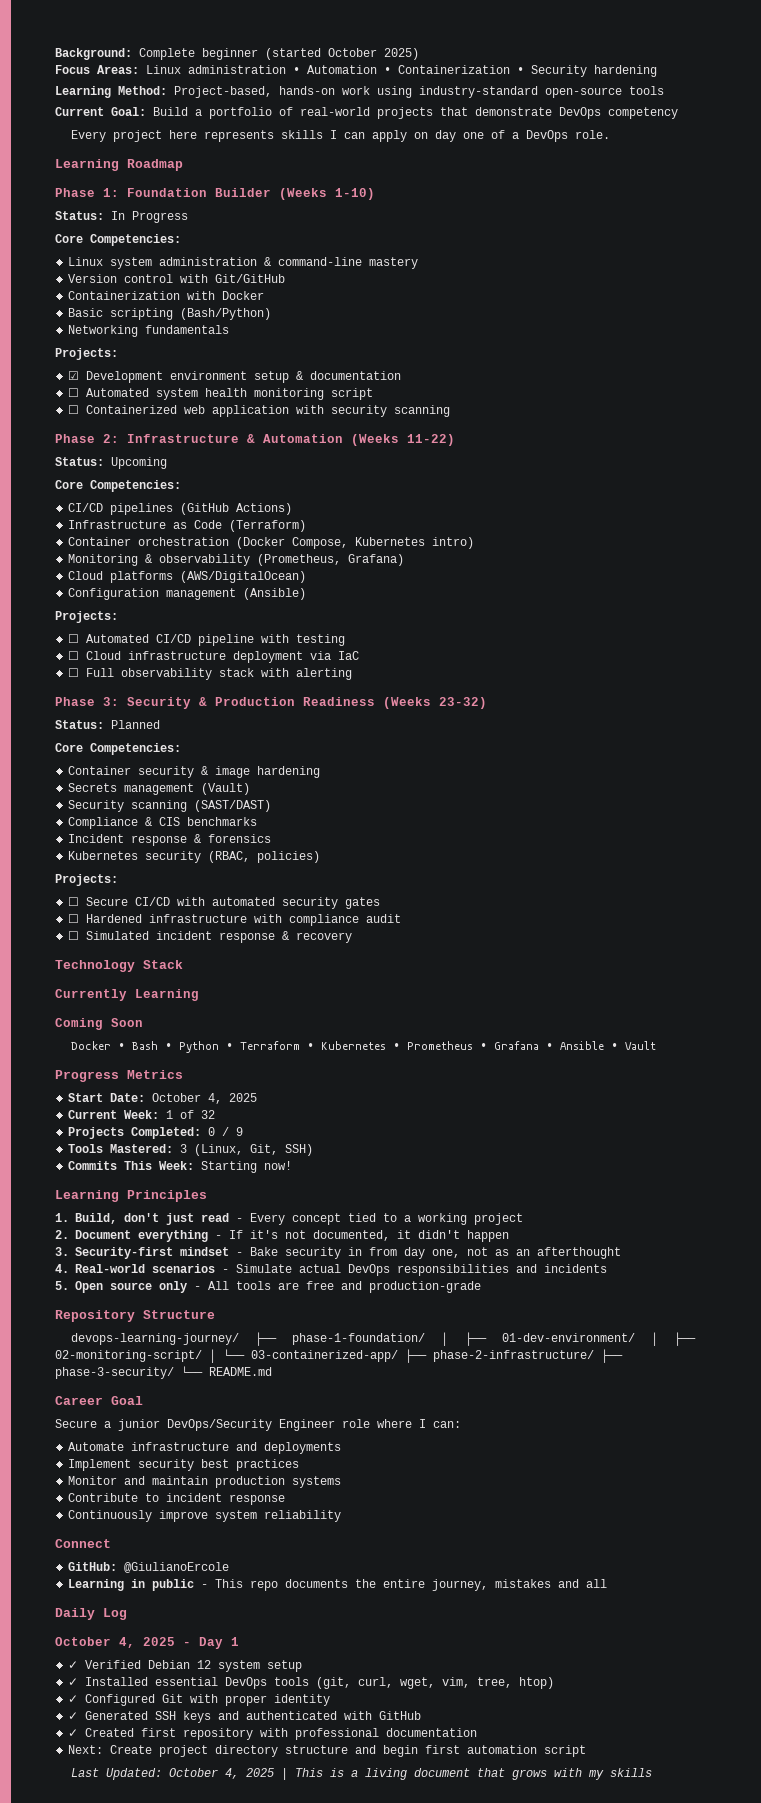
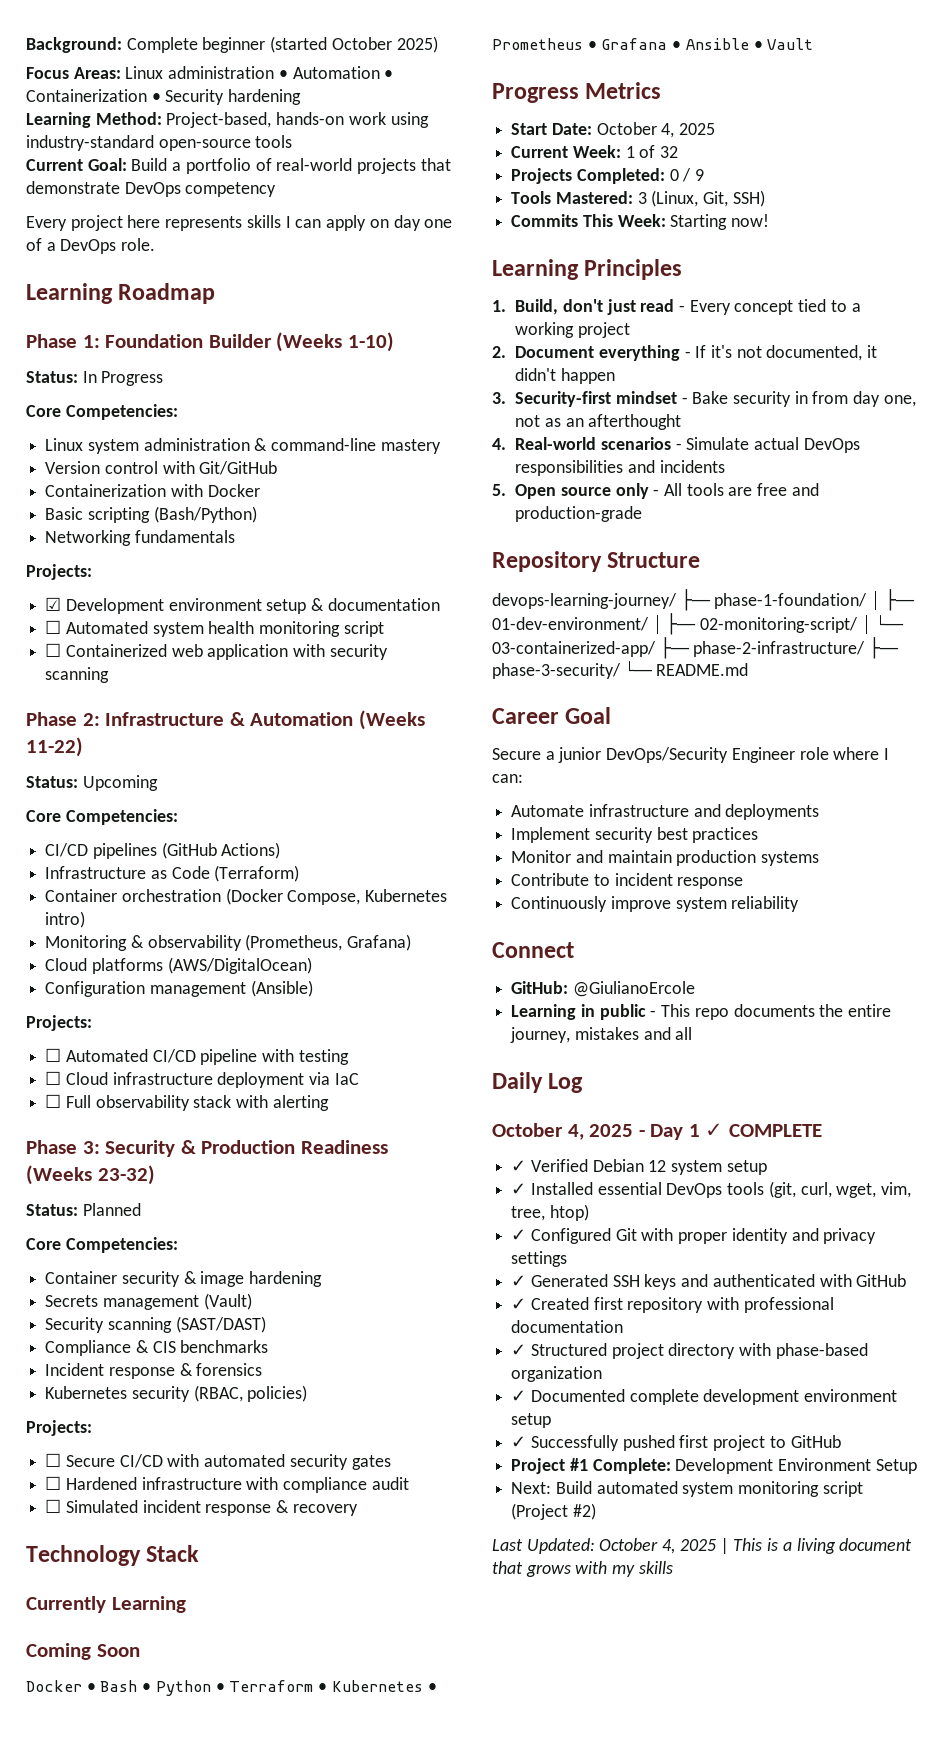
(239, 1641) none -> [705,1123,822,1137] ✓ COMPLETE
(331, 1700) none -> [791,1228,877,1244] [511,1251,568,1267] and privacy settings
[68,1745,587,1757] Next: Create project directory structure and begin first automation script -> [511,1343,868,1359] [511,1366,603,1382] [511,1389,898,1405] [511,1413,552,1428] [511,1435,841,1451] [511,1458,917,1474] [511,1481,863,1497] [511,1503,596,1520] ✓ Structured project directory with phase-based organization // ✓ Documented complete development environment setup // ✓ Successfully pushed first project to GitHub // Project #1 Complete: Development Environment Setup // Next: Build automated system monitoring script (Project #2)

